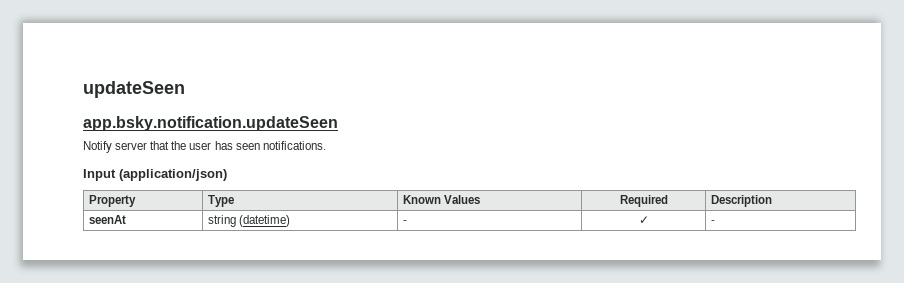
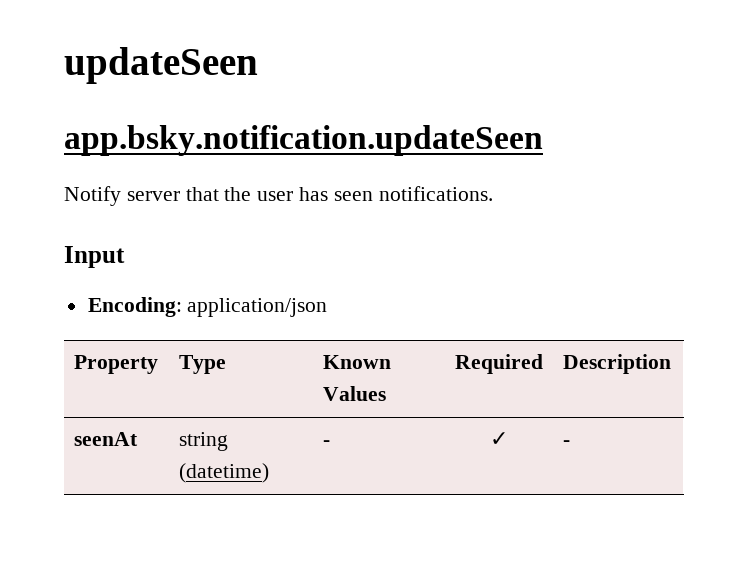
[119,169,227,181] (application/json) -> [87,297,328,317] // Encoding: application/json

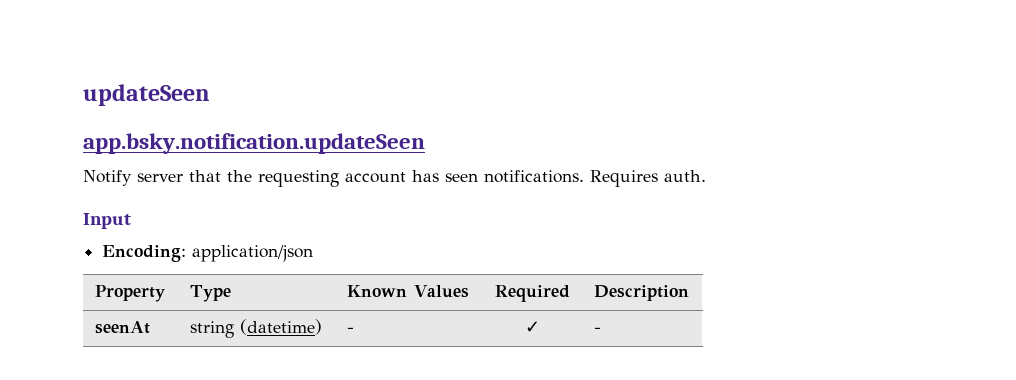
[257,191,294,201] user -> [258,170,406,187] requesting account
(493, 193) none -> [590,170,706,187] Requires auth.

